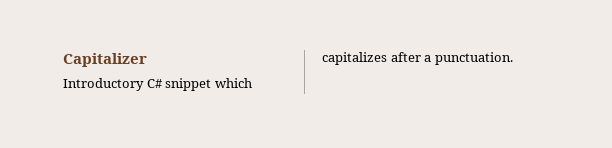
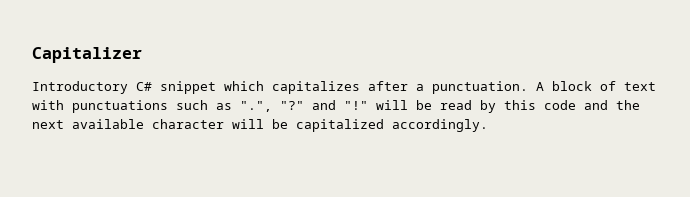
(513, 58) none -> [536,81,656,91] [32,100,640,113] [32,119,488,132] A block of text with punctuations such as ".", "?" and "!" will be read by this code and the next available character will be capitalized accordingly.

